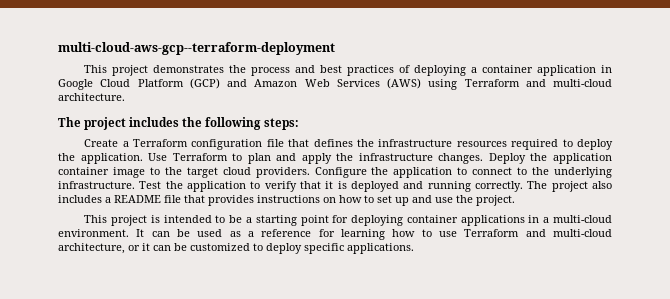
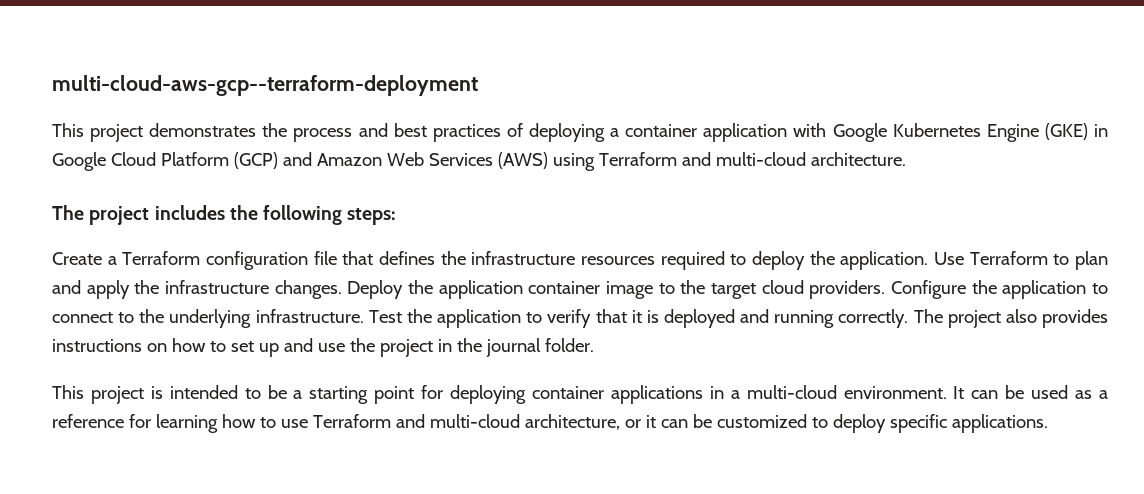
(597, 70) none -> [793,123,1088,142] with Google Kubernetes Engine (GKE)
[58,195,205,203] includes a README file that -> (1037, 316) none
[476,195,515,206] project. -> [379,338,594,357] project in the journal folder.

